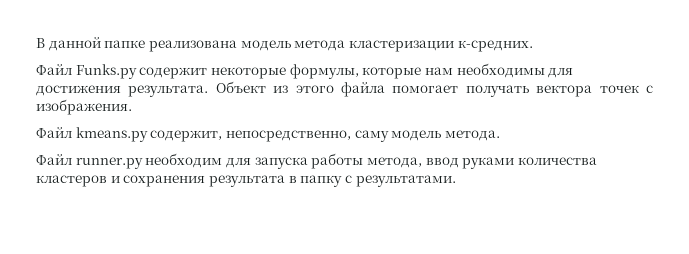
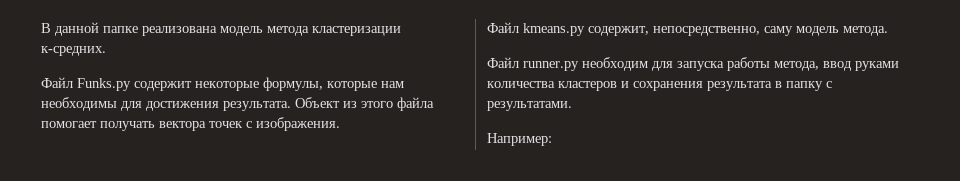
(456, 181) none -> [487,133,552,146] // Например:

